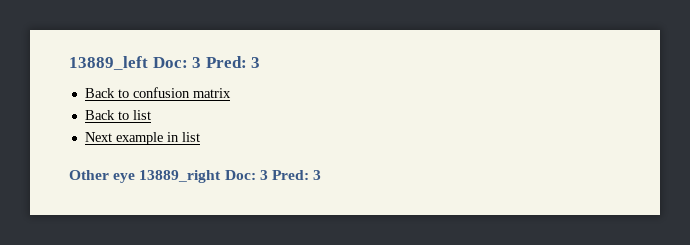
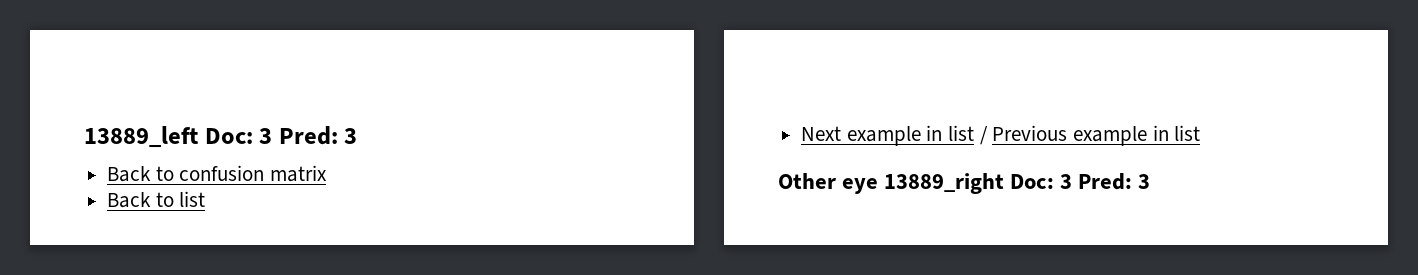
(200, 137) none -> [979,125,1201,146] / Previous example in list

